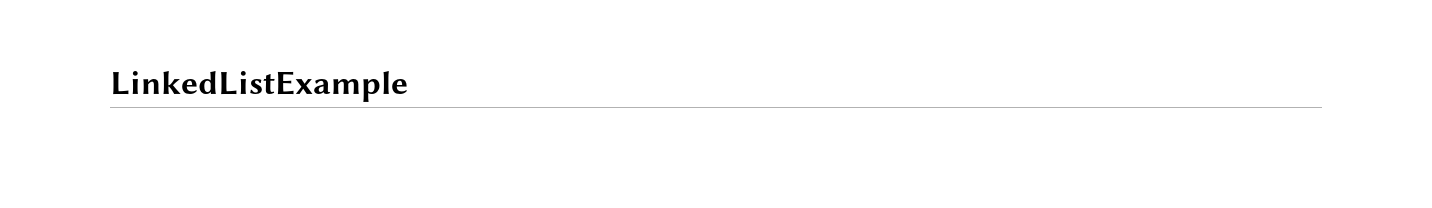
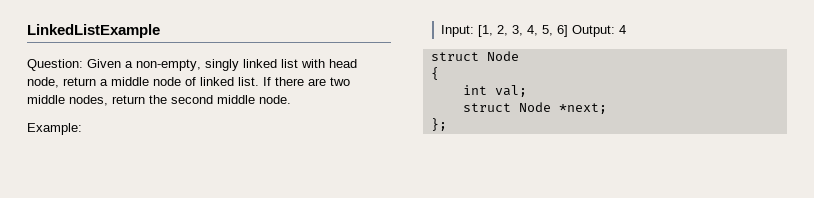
(408, 86) none -> [27,59,357,71] [27,77,350,88] [27,95,291,106] [27,123,82,135] [441,25,627,37] [430,51,519,61] [430,67,439,80] [462,85,527,97] [462,102,607,114] [430,118,447,131] // Question: Given a non-empty, singly linked list with head node, return a middle node of linked list. If there are two middle nodes, return the second middle node. // Example: // Input: [1, 2, 3, 4, 5, 6] Output: 4 // struct Node // { // int val; // struct Node *next; // };

